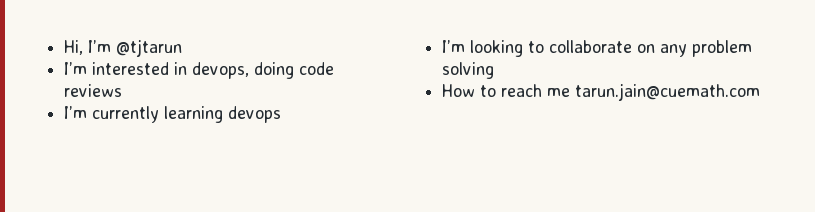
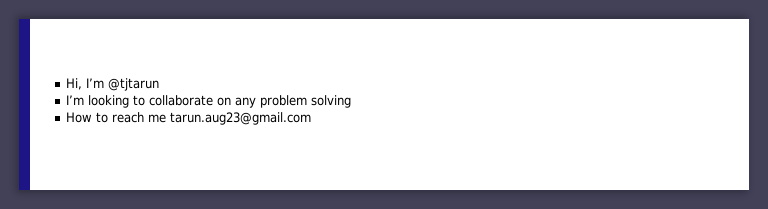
[64,62,335,79] [64,84,123,97] [64,106,282,123] // I’m interested in devops, doing code reviews // I’m currently learning devops -> (160, 84) none
[575,83,761,101] tarun.jain@cuemath.com -> [170,112,312,125] tarun.aug23@gmail.com

